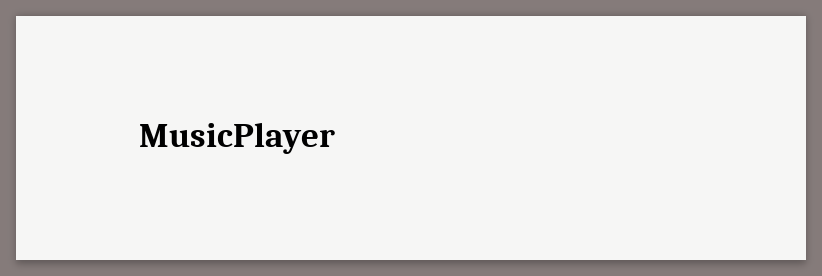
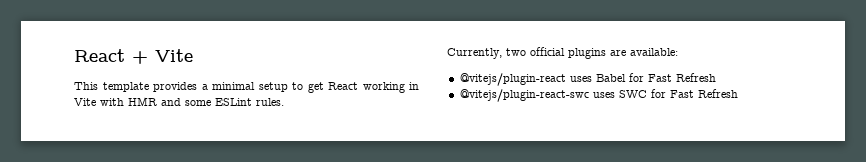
[139,122,335,154] MusicPlayer -> [74,49,193,64] [74,82,419,93] [74,97,284,106] [447,47,678,59] [459,73,716,86] [459,89,738,102] React + Vite // This template provides a minimal setup to get React working in Vite with HMR and some ESLint rules. // Currently, two official plugins are available: // @vitejs/plugin-react uses Babel for Fast Refresh // @vitejs/plugin-react-swc uses SWC for Fast Refresh

